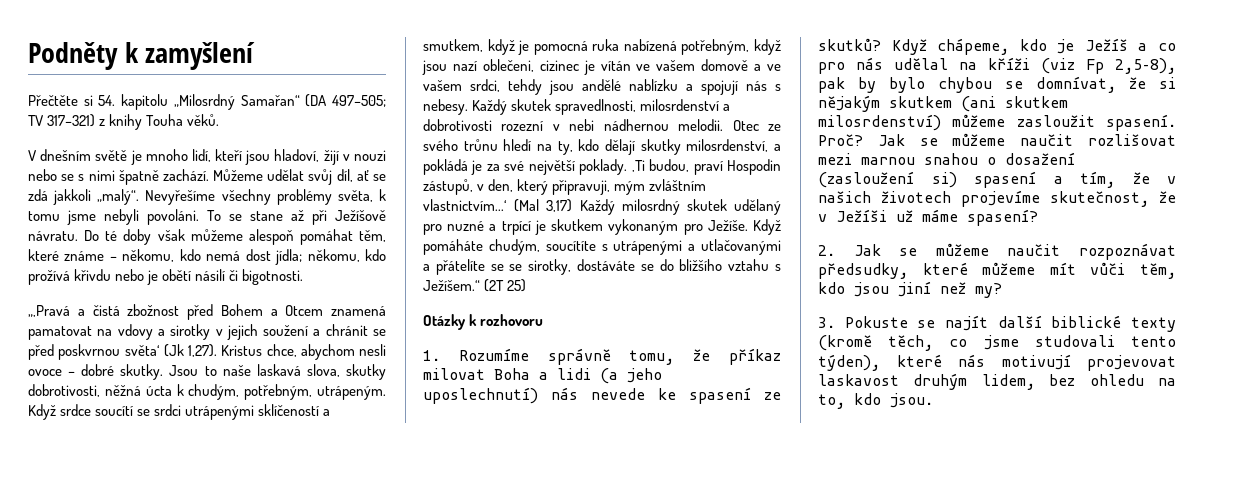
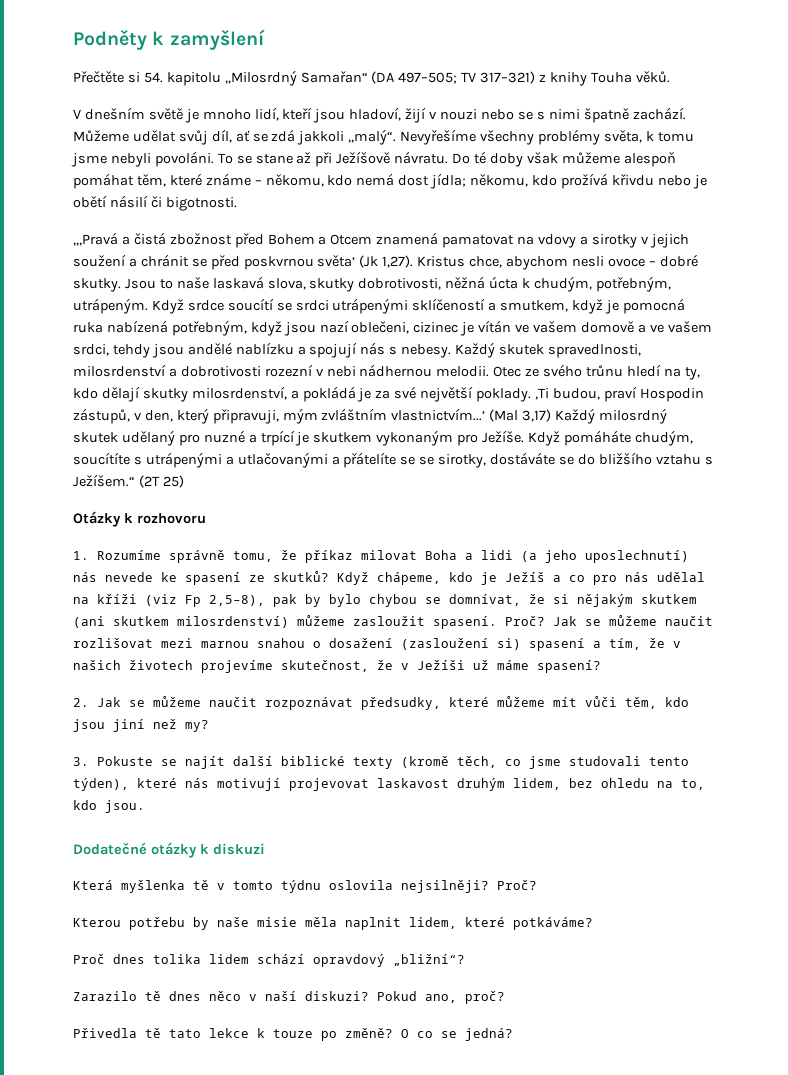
(933, 400) none -> [73,842,265,858] [73,880,537,893] [73,917,593,930] [73,954,465,967] [73,991,505,1004] [73,1028,513,1041] // Dodatečné otázky k diskuzi // Která myšlenka tě v tomto týdnu oslovila nejsilněji? Proč? // Kterou potřebu by naše misie měla naplnit lidem, které potkáváme? // Proč dnes tolika lidem schází opravdový „bližní“? // Zarazilo tě dnes něco v naší diskuzi? Pokud ano, proč? // Přivedla tě tato lekce k touze po změně? O co se jedná?

